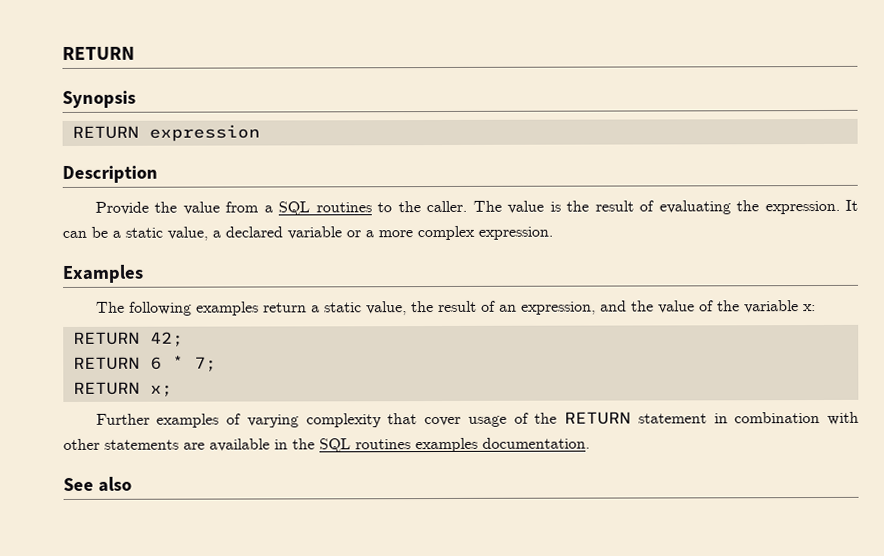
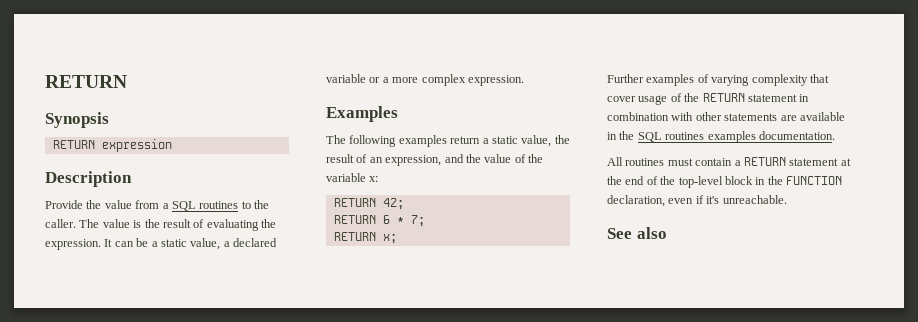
(590, 443) none -> [607,157,851,166] [607,176,842,188] [607,195,787,207] // All routines must contain a RETURN statement at the end of the top-level block in the FUNCTION declaration, even if it's unreachable.

